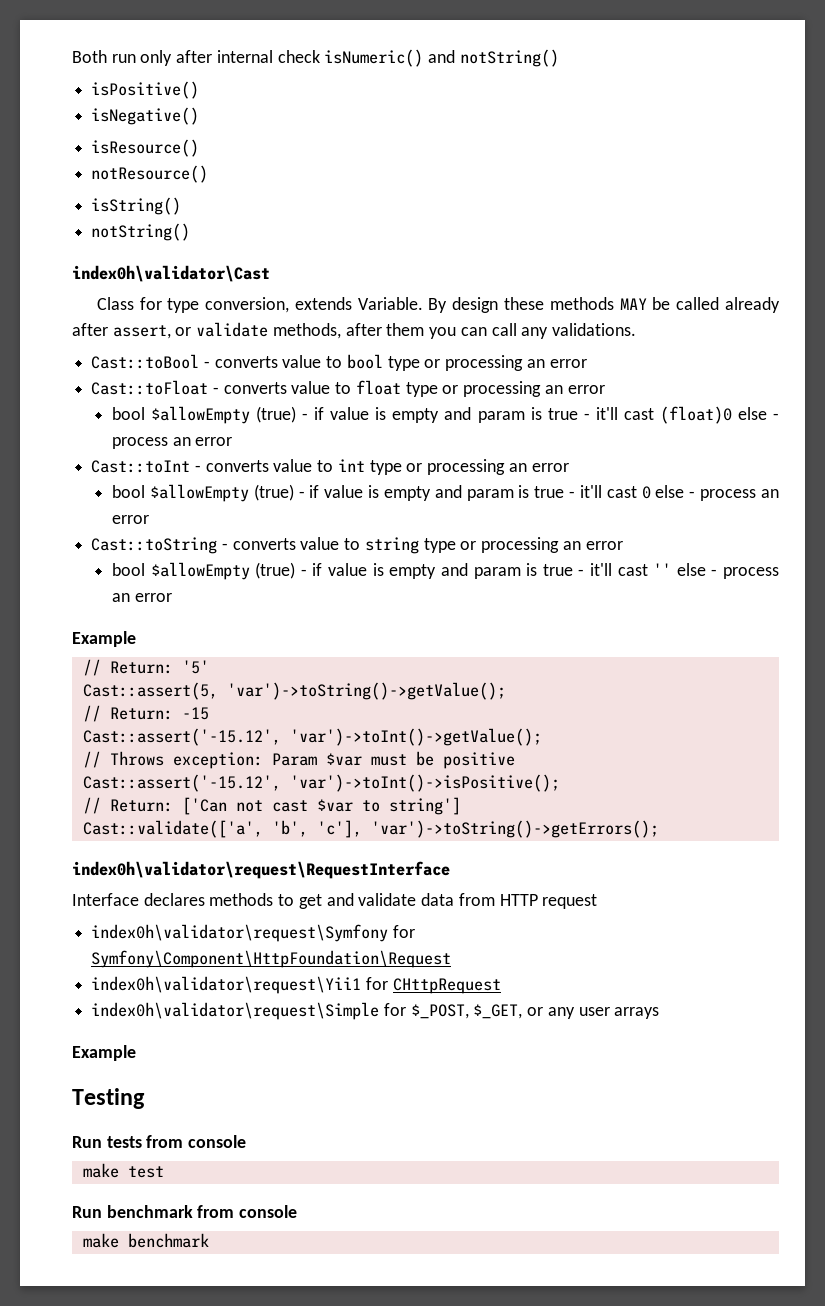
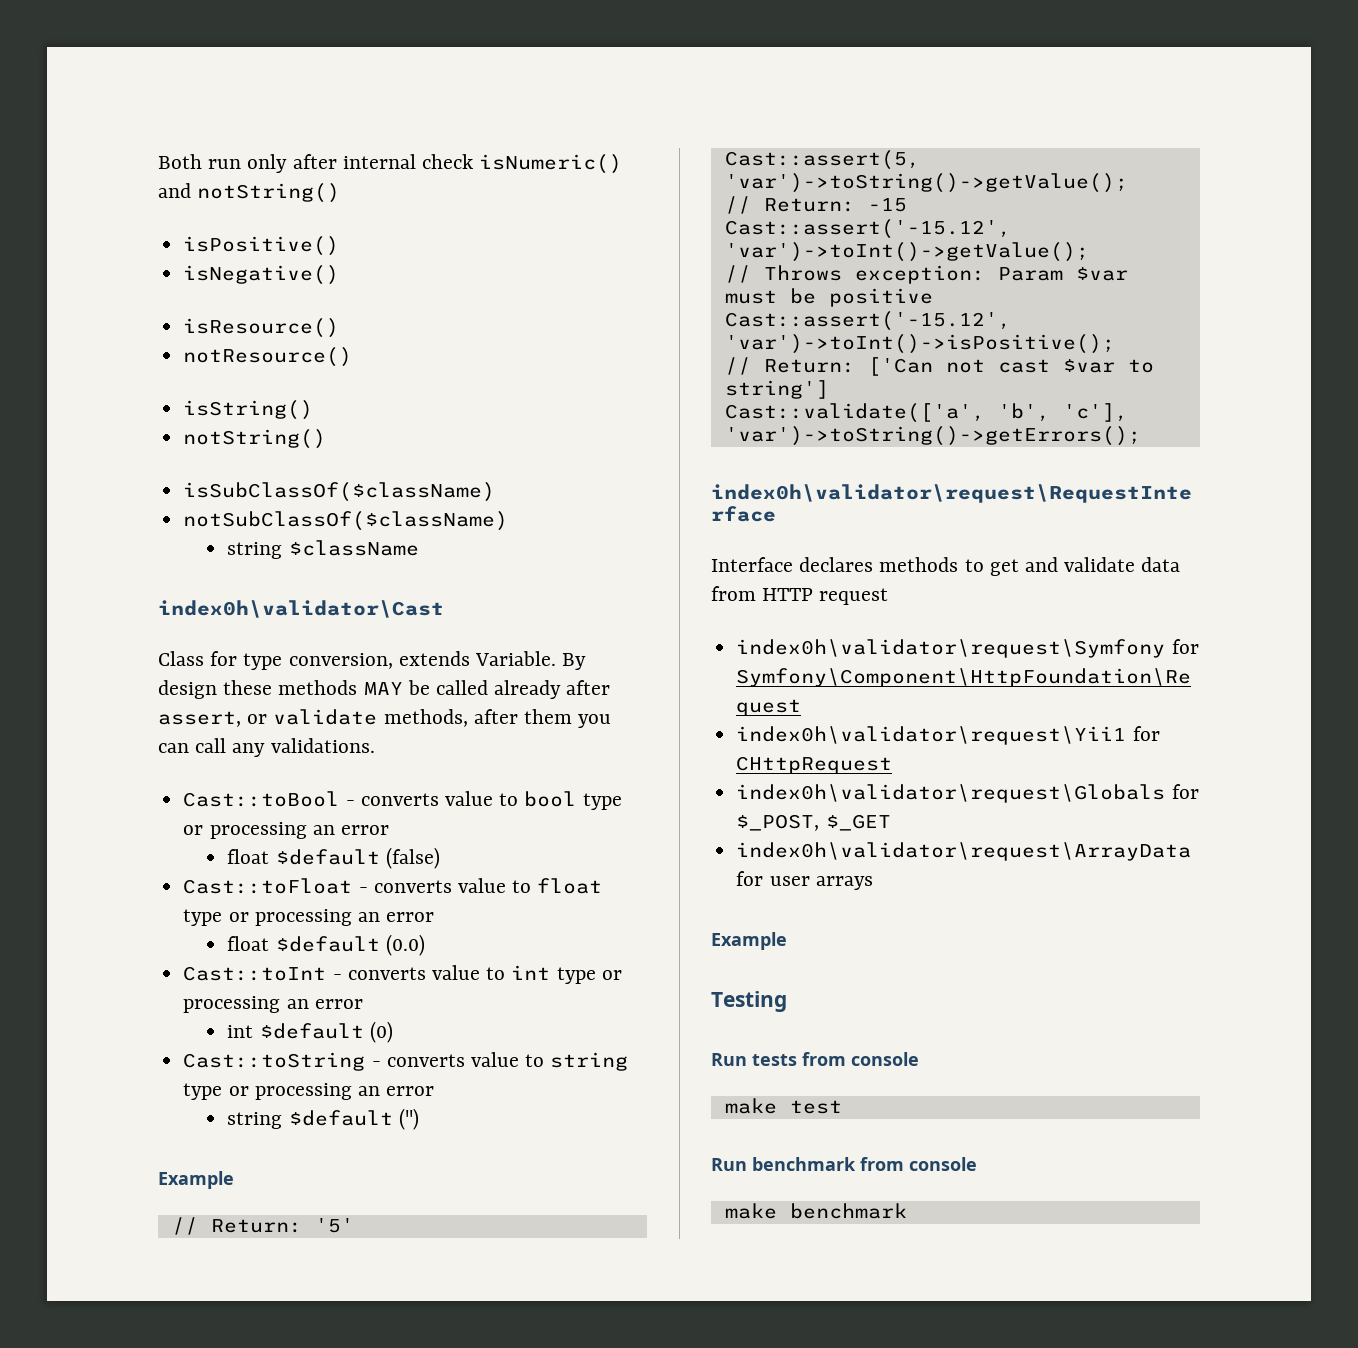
(191, 232) none -> [183,482,496,502] [183,511,509,531] [227,540,419,559] // isSubClassOf($className) // notSubClassOf($className) // string $className
(587, 363) none -> [227,847,440,869] // float $default (false)
[112,406,779,424] [112,437,233,449] bool $allowEmpty (true) - if value is empty and param is true - it'll cast (float)0 else - process an error -> [227,934,425,956] float $default (0.0)
[112,484,780,502] [112,515,150,524] bool $allowEmpty (true) - if value is empty and param is true - it'll cast 0 else - process an error -> [227,1021,393,1043] int $default (0)
[112,562,779,580] [112,593,172,602] bool $allowEmpty (true) - if value is empty and param is true - it'll cast '' else - process an error -> [227,1108,419,1130] string $default ('')
[91,1002,380,1020] index0h\validator\request\Simple -> [736,784,1166,803] index0h\validator\request\Globals
[473,1004,575,1019] $_GET, or any -> [825,814,891,831] [736,842,1192,861] [736,871,764,886] $_GET // index0h\validator\request\ArrayData for

